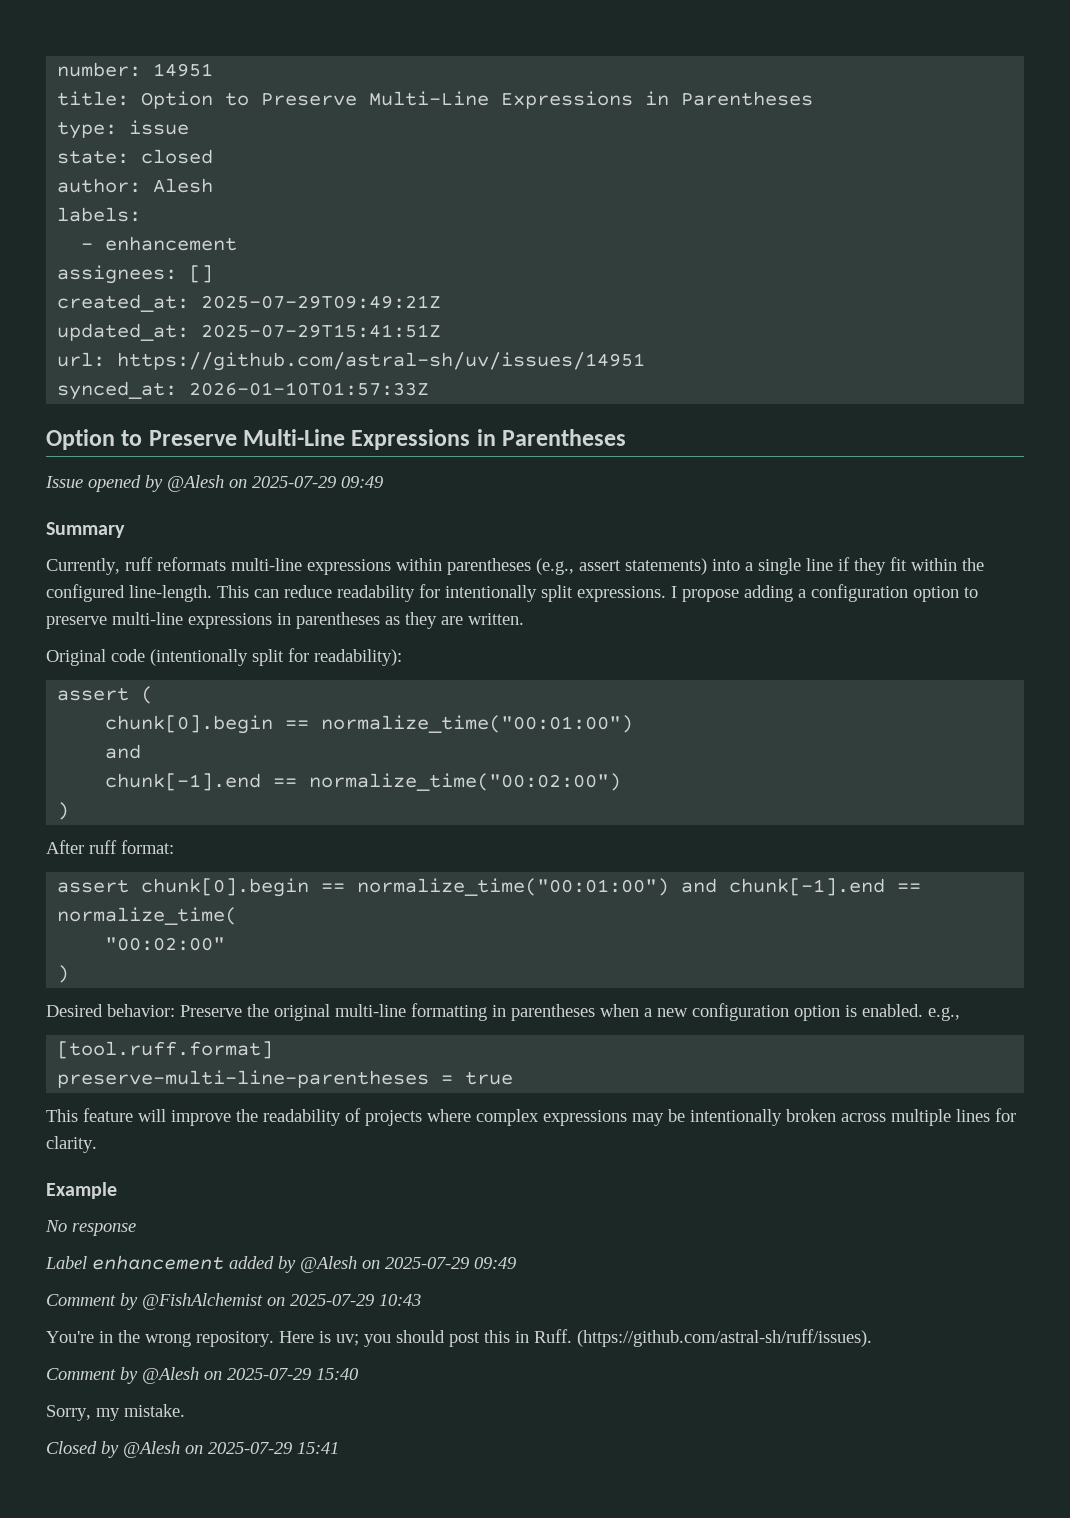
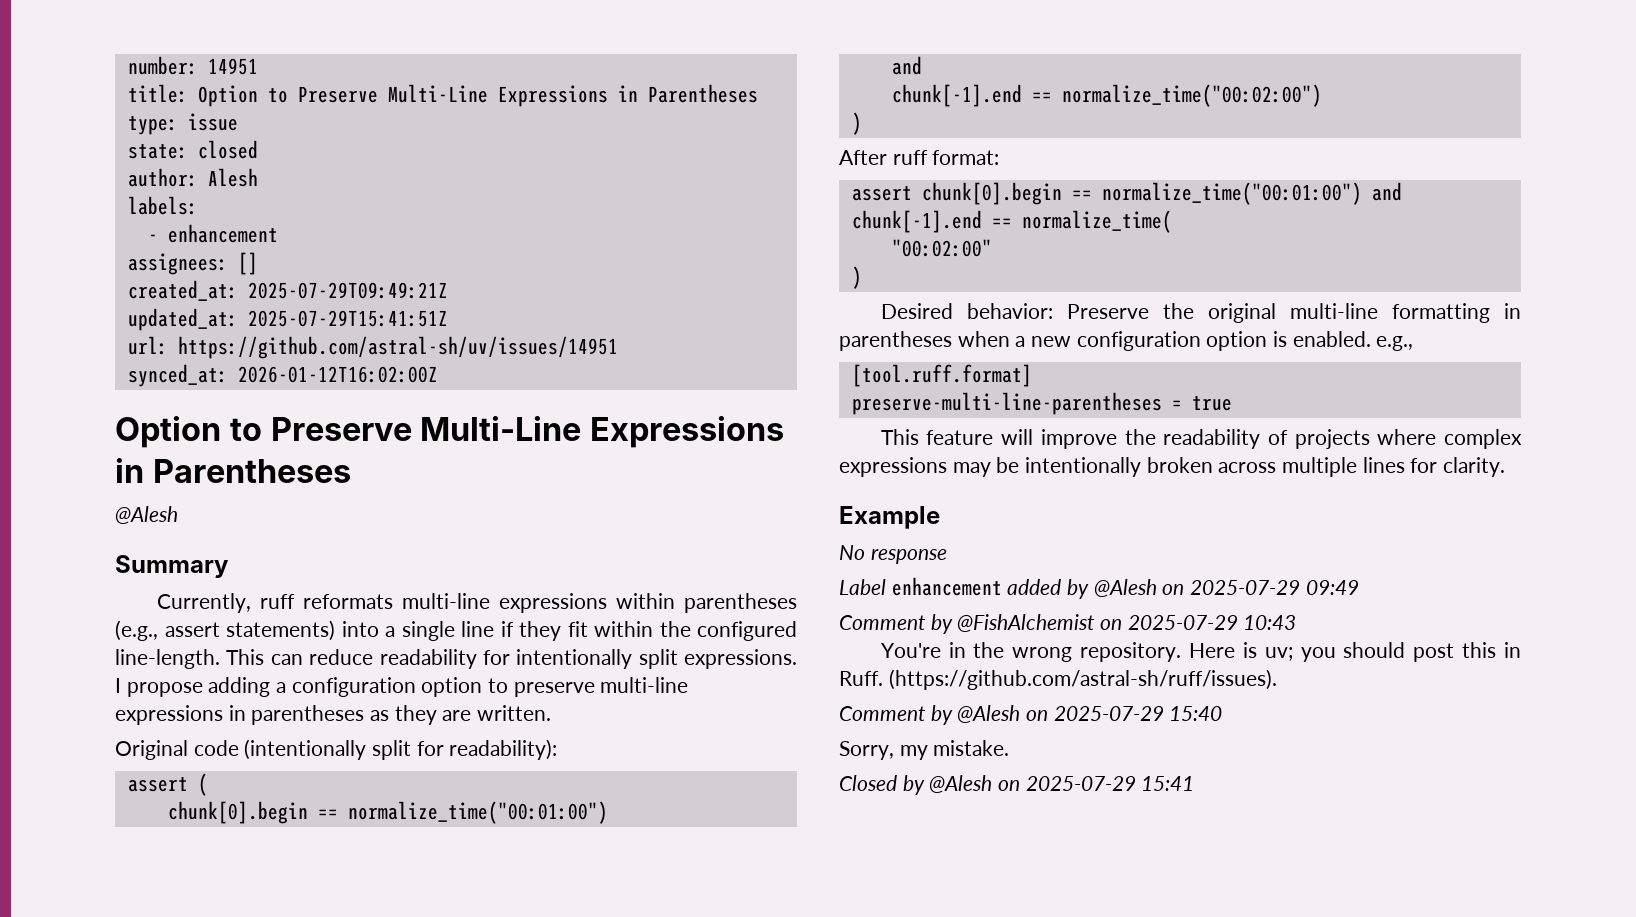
[189,382,430,396] [46,429,627,450] [45,475,383,492] 2026-01-10T01:57:33Z // Option to Preserve Multi-Line Expressions in Parentheses // Issue opened by @Alesh on 2025-07-29 09:49 -> [237,366,438,383] [115,416,785,448] [115,458,351,483] [115,506,178,524] 2026-01-12T16:02:00Z // Option to Preserve Multi-Line Expressions in Parentheses // @Alesh

